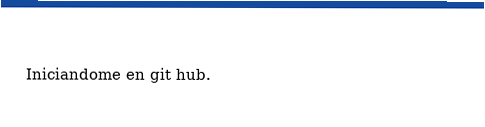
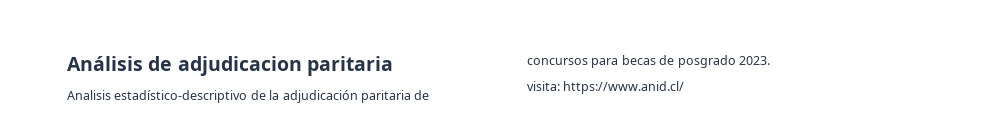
[25,67,211,83] Iniciandome en git hub. -> [67,56,393,76] [67,90,430,103] [527,55,770,68] [527,81,685,94] Análisis de adjudicacion paritaria // Analisis estadístico-descriptivo de la adjudicación paritaria de concursos para becas de posgrado 2023. // visita: https://www.anid.cl/

